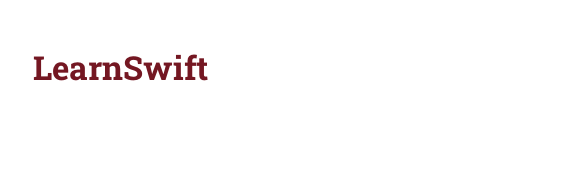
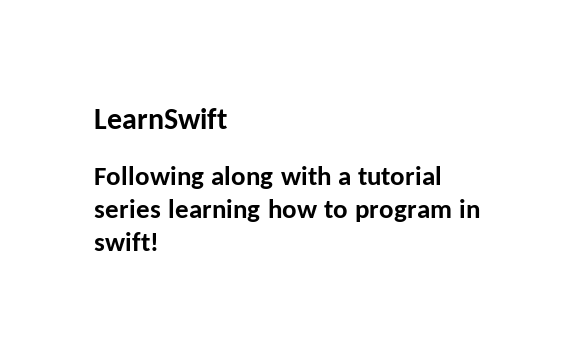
(208, 67) none -> [94,166,443,189] [94,199,481,222] [94,232,159,251] // Following along with a tutorial series learning how to program in swift!

